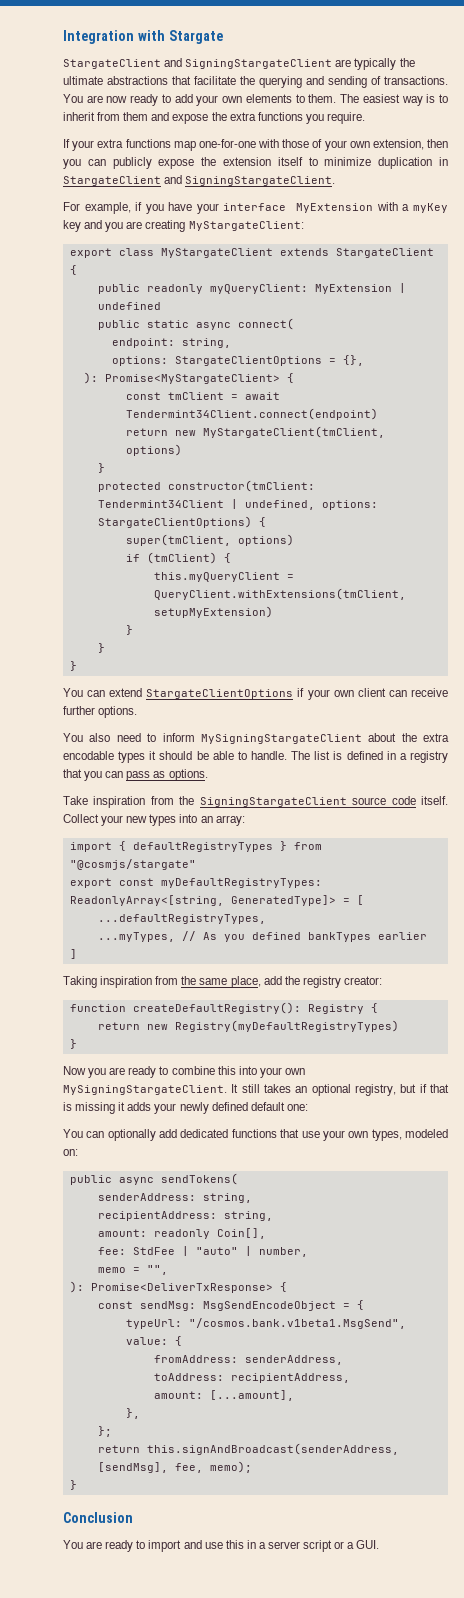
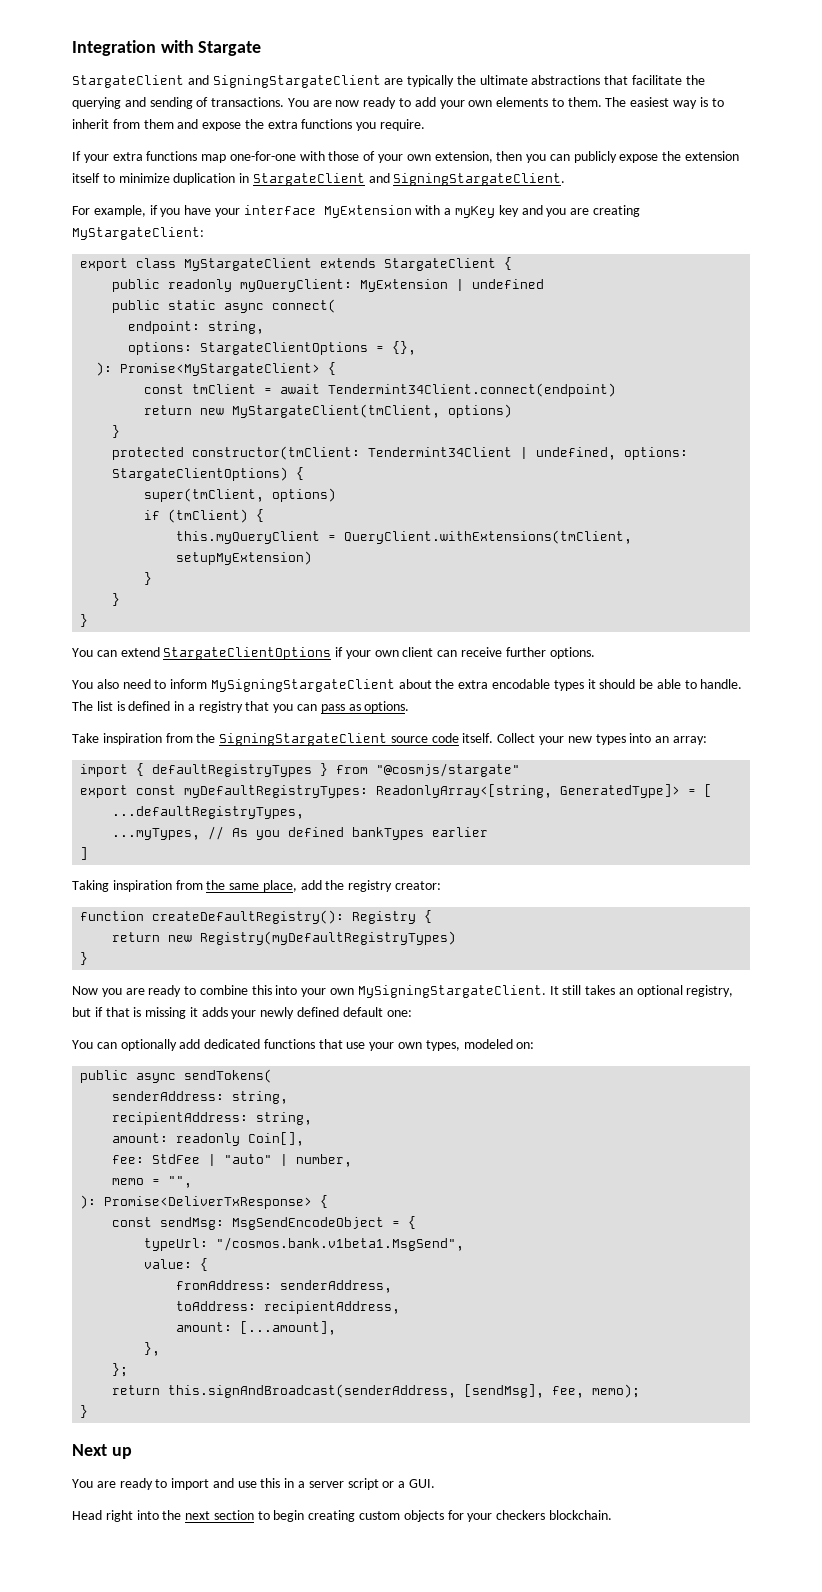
[63,1512,133,1523] Conclusion -> [72,1444,132,1459] Next up
(380, 1544) none -> [72,1510,612,1522] // Head right into the next section to begin creating custom objects for your checkers blockchain.

